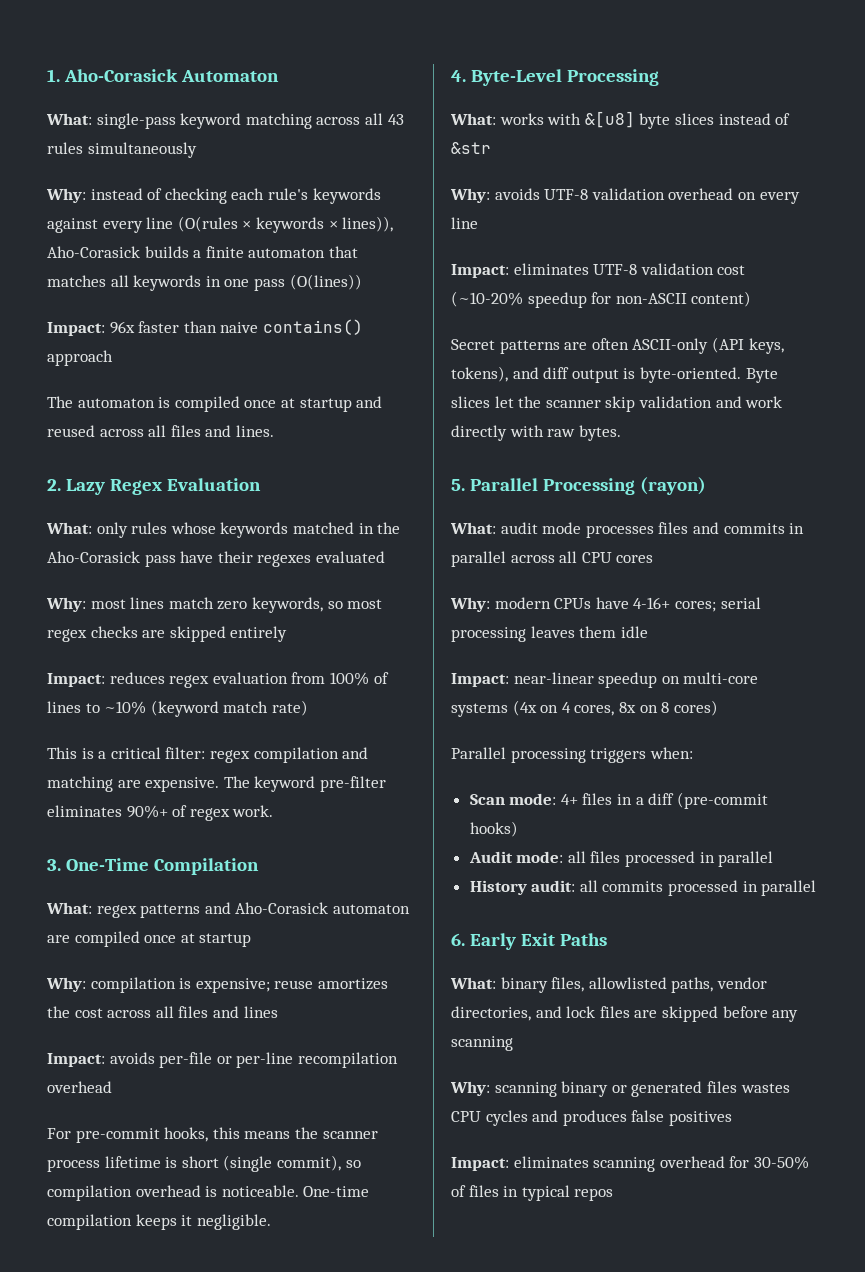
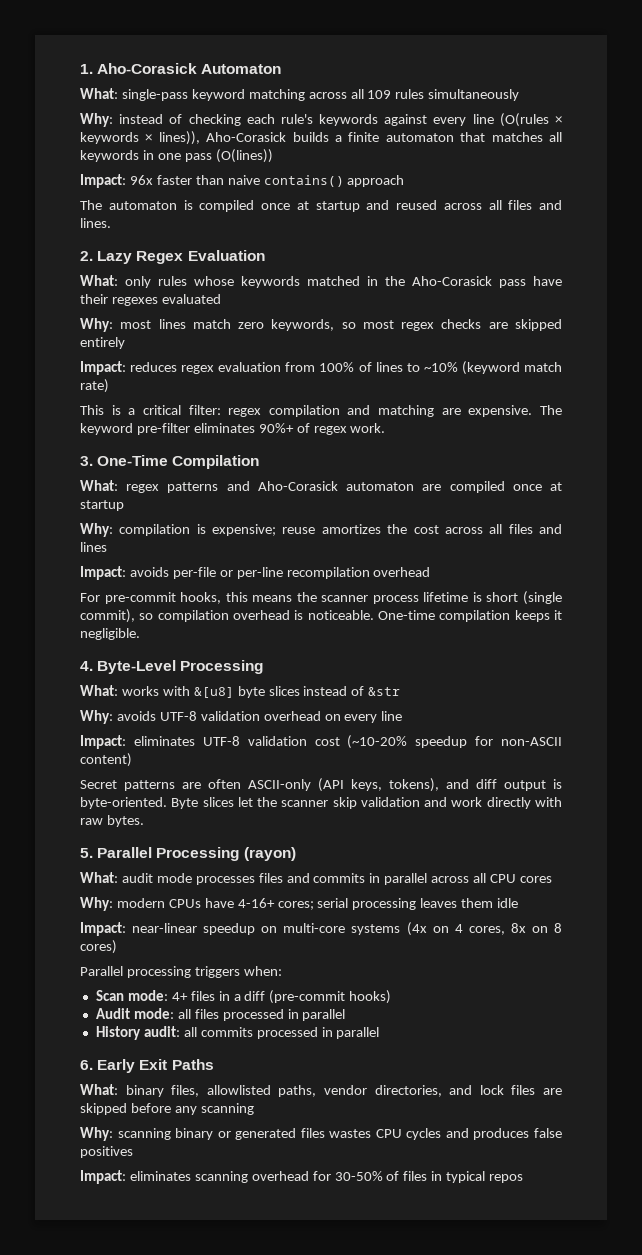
[387,114,404,125] 43 -> [367,90,392,99] 109

